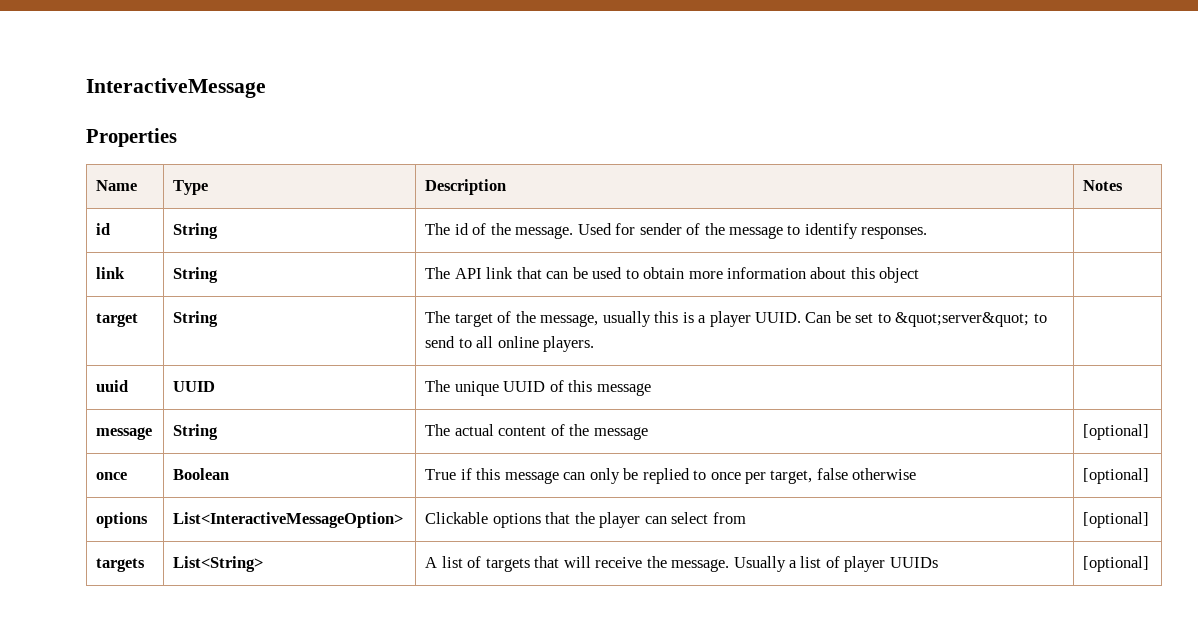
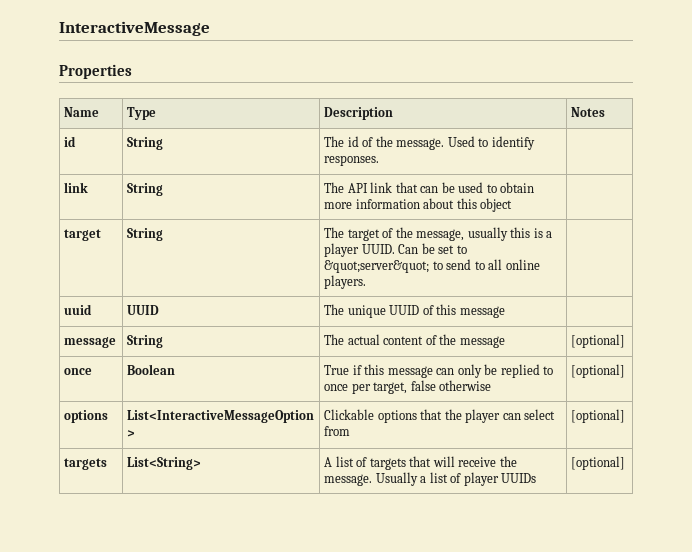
[615,223,784,239] for sender of the message -> (475, 141) none

